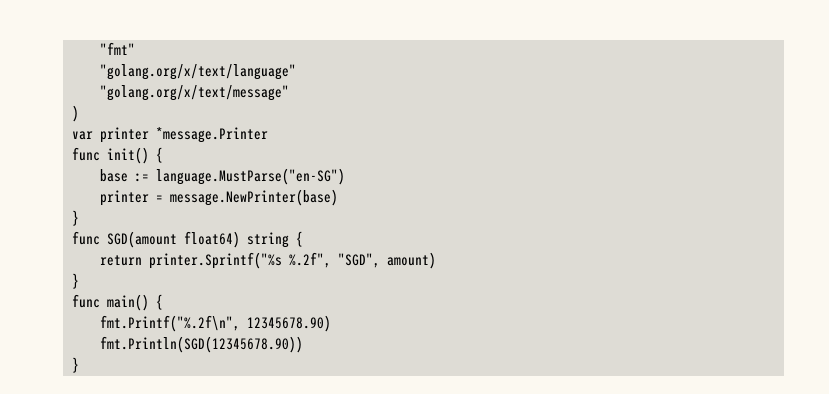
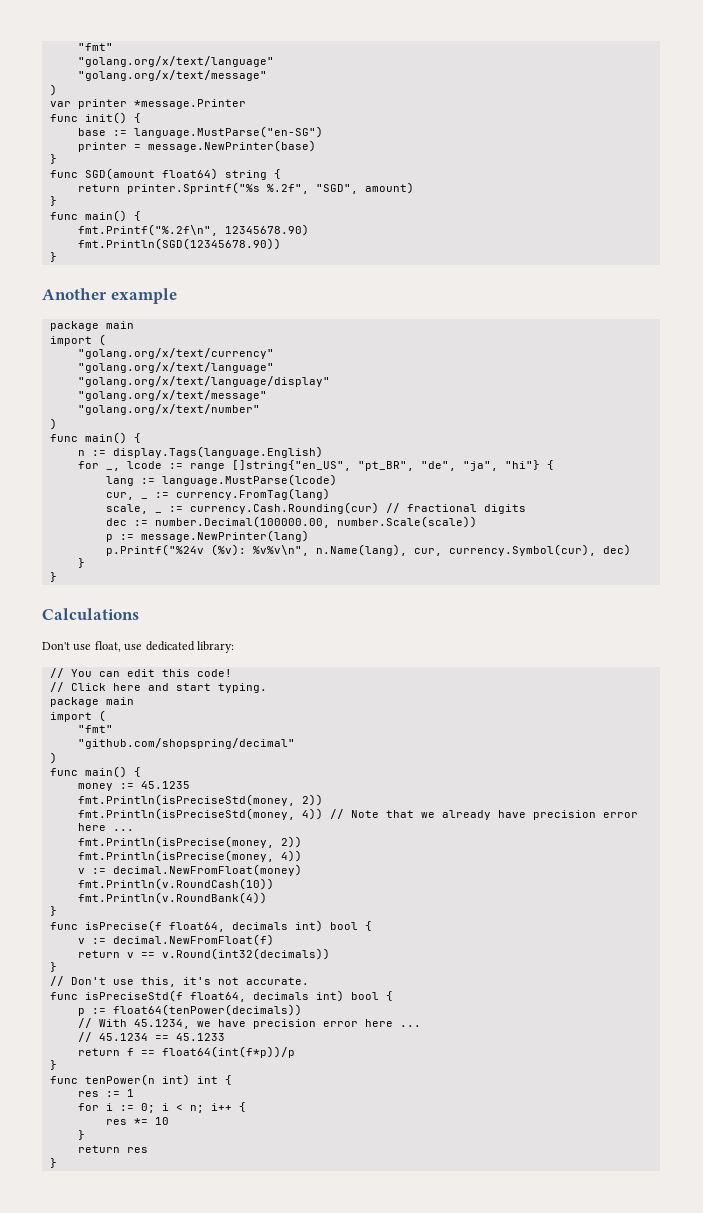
(79, 365) none -> [42,288,177,304] [49,321,134,331] [49,334,106,346] [77,348,274,359] [77,362,274,373] [77,376,330,387] [77,390,267,401] [77,404,260,415] [49,418,57,430] [49,432,141,444] [77,446,323,458] [77,460,554,471] [105,474,337,486] [105,492,148,500] [154,488,330,500] [105,504,162,514] [168,502,526,514] [105,516,477,528] [105,530,309,542] [105,544,631,556] [77,558,85,568] [49,572,57,582] [42,608,139,620] [42,641,234,653] [49,668,232,678] [49,682,267,693] [49,697,134,707] [49,710,106,722] [77,725,113,733] [77,738,295,749] [49,752,57,764] [49,766,141,778] [77,781,190,791] [77,794,323,806] [77,808,638,820] [77,823,134,831] [77,836,302,848] [77,850,302,862] [77,864,302,876] [77,878,274,890] [77,892,267,904] [49,906,57,916] [49,920,372,932] [77,934,274,946] [77,948,330,960] [49,962,57,972] [49,976,309,987] [49,990,393,1002] [77,1004,302,1016] [77,1018,421,1029] [77,1032,225,1042] [77,1046,295,1058] [49,1060,57,1070] [49,1074,232,1086] [77,1089,134,1097] [77,1102,246,1113] [105,1117,169,1125] [77,1130,85,1140] [77,1145,148,1153] [49,1158,57,1168] // Another example // package main // import ( // "golang.org/x/text/currency" // "golang.org/x/text/language" // "golang.org/x/text/language/display" // "golang.org/x/text/message" // "golang.org/x/text/number" // ) // func main() { // n := display.Tags(language.English) // for _, lcode := range []string{"en_US", "pt_BR", "de", "ja", "hi"} { // lang := language.MustParse(lcode) // cur, _ := currency.FromTag(lang) // scale, _ := currency.Cash.Rounding(cur) // fractional digits // dec := number.Decimal(100000.00, number.Scale(scale)) // p := message.NewPrinter(lang) // p.Printf("%24v (%v): %v%v\n", n.Name(lang), cur, currency.Symbol(cur), dec) // } // } // Calculations // Don't use float, use dedicated library: // // You can edit this code! // // Click here and start typing. // package main // import ( // "fmt" // "github.com/shopspring/decimal" // ) // func main() { // money := 45.1235 // fmt.Println(isPreciseStd(money, 2)) // fmt.Println(isPreciseStd(money, 4)) // Note that we already have precision error here ... // fmt.Println(isPrecise(money, 2)) // fmt.Println(isPrecise(money, 4)) // v := decimal.NewFromFloat(money) // fmt.Println(v.RoundCash(10)) // fmt.Println(v.RoundBank(4)) // } // func isPrecise(f float64, decimals int) bool { // v := decimal.NewFromFloat(f) // return v == v.Round(int32(decimals)) // } // // Don't use this, it's not accurate. // func isPreciseStd(f float64, decimals int) bool { // p := float64(tenPower(decimals)) // // With 45.1234, we have precision error here ... // // 45.1234 == 45.1233 // return f == float64(int(f*p))/p // } // func tenPower(n int) int { // res := 1 // for i := 0; i < n; i++ { // res *= 10 // } // return res // }

